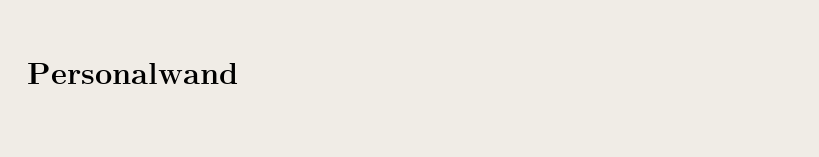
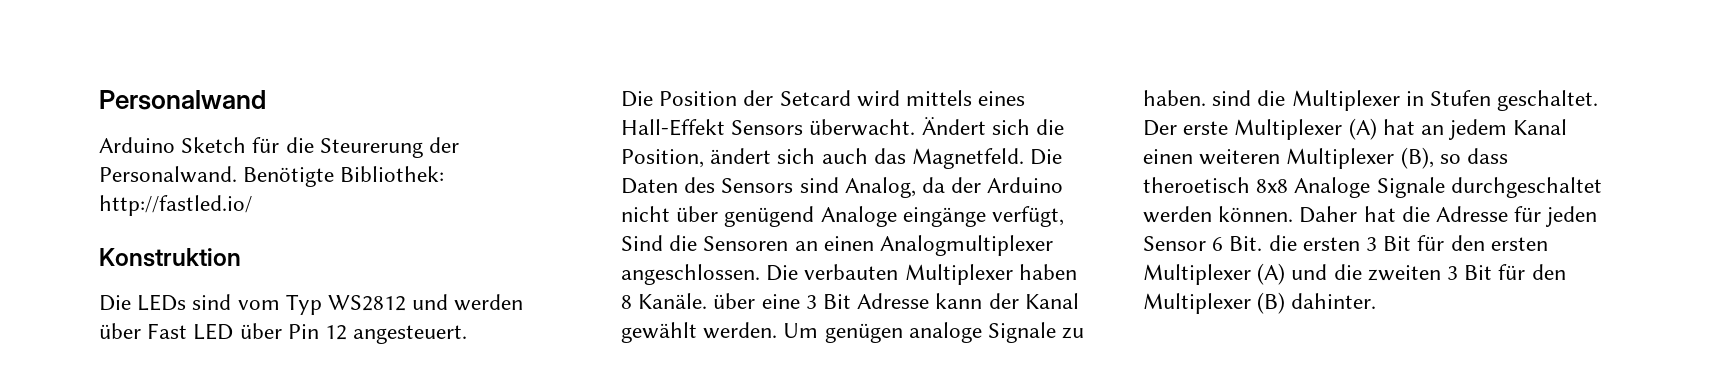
(238, 73) none -> [99,137,460,158] [99,166,445,187] [99,195,252,216] [99,248,241,267] [99,294,524,315] [99,323,468,344] [621,90,1026,107] [621,117,1065,136] [621,148,1063,169] [621,177,1064,198] [621,206,1065,227] [621,235,1054,256] [621,264,1077,285] [621,293,1079,309] [621,322,1085,343] [1143,90,1599,111] [1143,118,1568,140] [1143,147,1509,169] [1143,177,1602,198] [1143,206,1598,227] [1143,235,1548,251] [1143,263,1566,285] [1143,292,1377,314] // Arduino Sketch für die Steurerung der Personalwand. Benötigte Bibliothek: http://fastled.io/ // Konstruktion // Die LEDs sind vom Typ WS2812 und werden über Fast LED über Pin 12 angesteuert. // Die Position der Setcard wird mittels eines Hall-Effekt Sensors überwacht. Ändert sich die Position, ändert sich auch das Magnetfeld. Die Daten des Sensors sind Analog, da der Arduino nicht über genügend Analoge eingänge verfügt, Sind die Sensoren an einen Analogmultiplexer angeschlossen. Die verbauten Multiplexer haben 8 Kanäle. über eine 3 Bit Adresse kann der Kanal gewählt werden. Um genügen analoge Signale zu haben. sind die Multiplexer in Stufen geschaltet. Der erste Multiplexer (A) hat an jedem Kanal einen weiteren Multiplexer (B), so dass theroetisch 8x8 Analoge Signale durchgeschaltet werden können. Daher hat die Adresse für jeden Sensor 6 Bit. die ersten 3 Bit für den ersten Multiplexer (A) und die zweiten 3 Bit für den Multiplexer (B) dahinter.

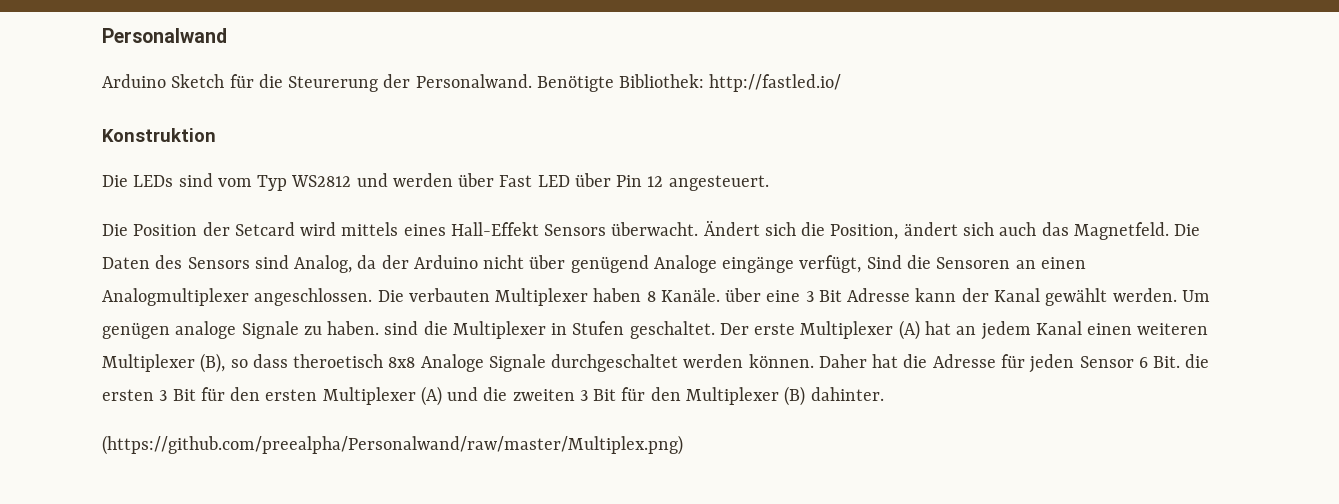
(1377, 301) none -> [102,435,683,455] // (https://github.com/preealpha/Personalwand/raw/master/Multiplex.png)

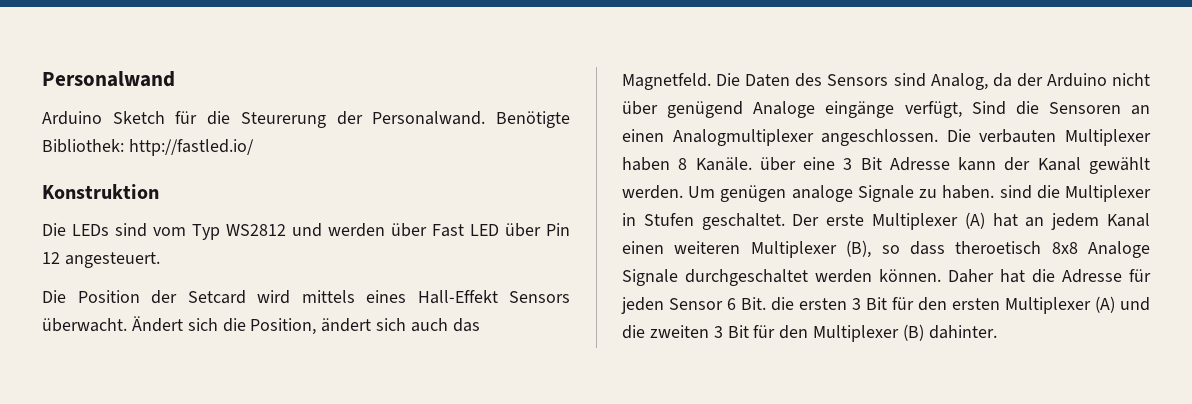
[102,435,683,455] // (https://github.com/preealpha/Personalwand/raw/master/Multiplex.png) -> (997, 332) none

